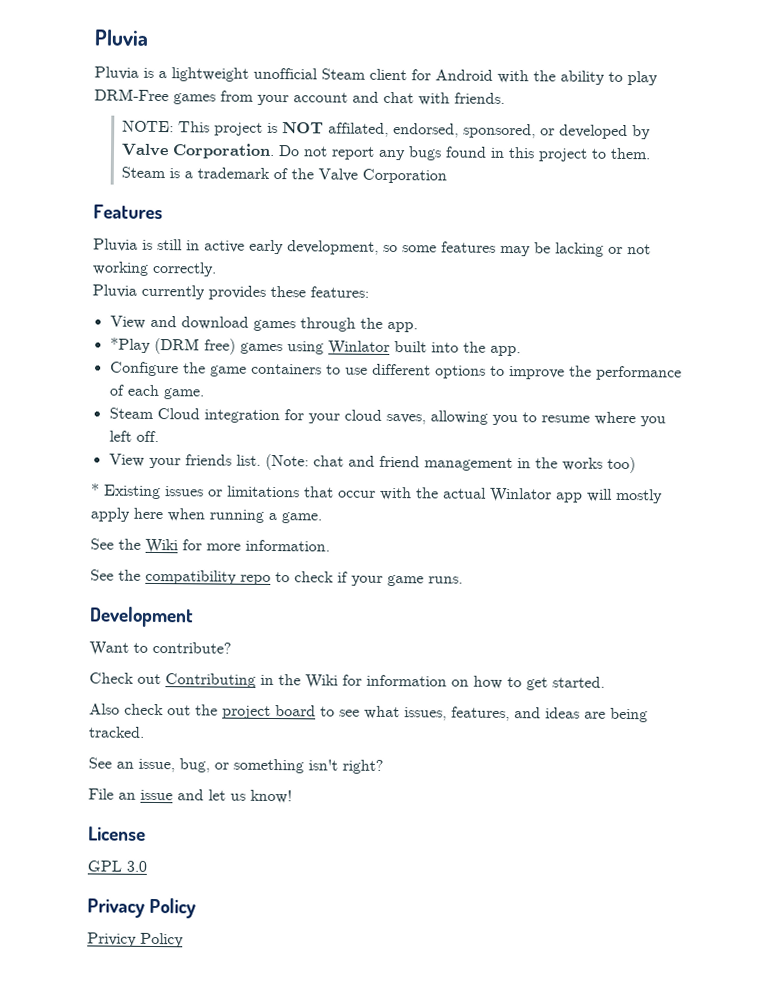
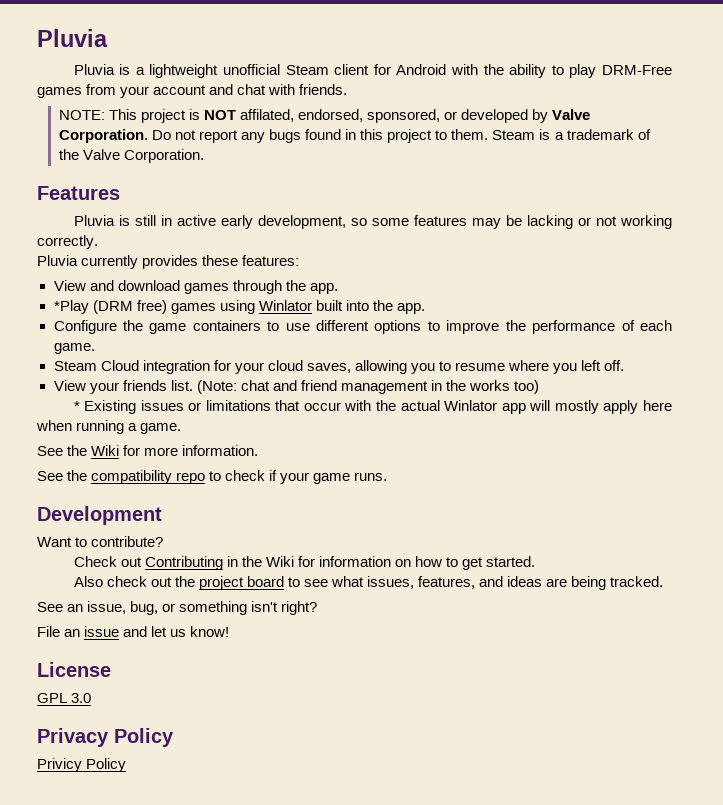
[362,168,448,184] Corporation -> [123,149,204,163] Corporation.

